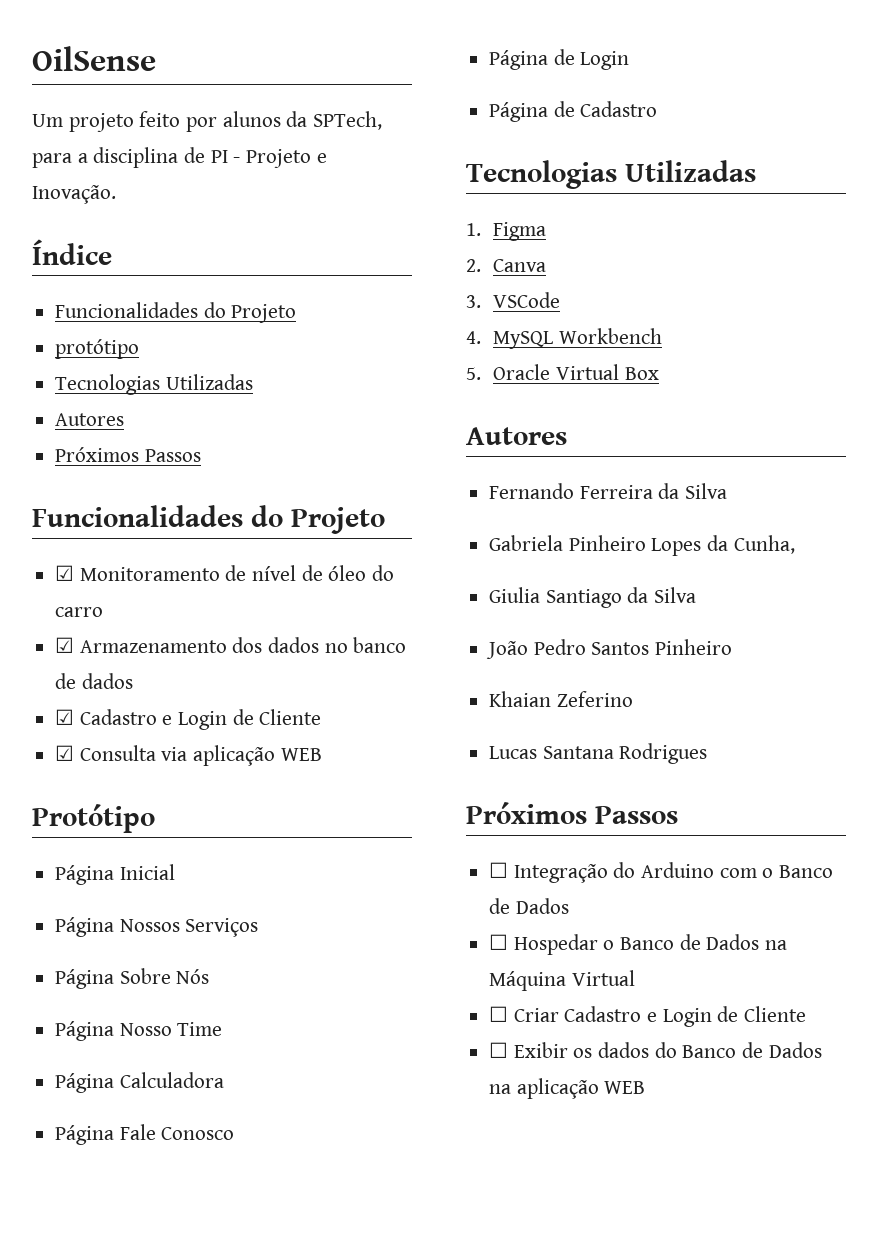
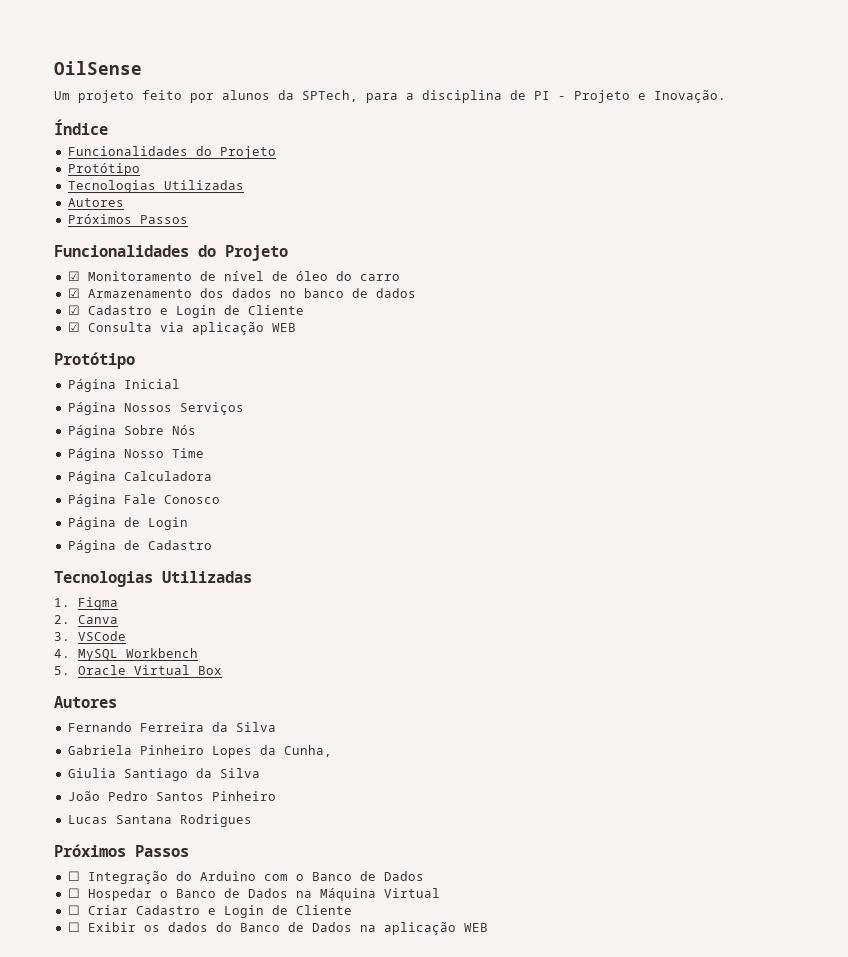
[55,339,140,359] protótipo -> [67,163,140,176] Protótipo
[489,691,633,707] // Khaian Zeferino -> (276, 796) none

